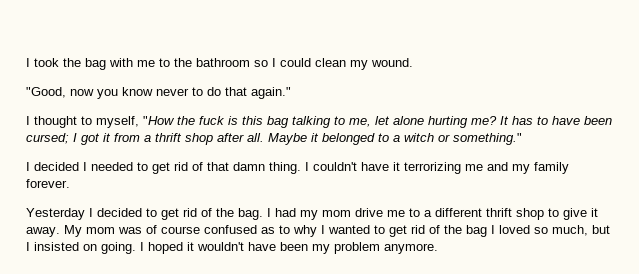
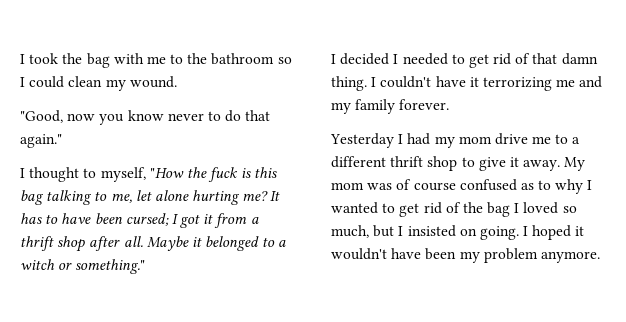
[97,208,271,220] decided to get rid of the bag. I -> (404, 139) none

